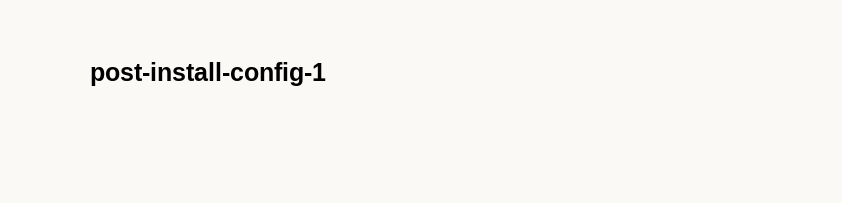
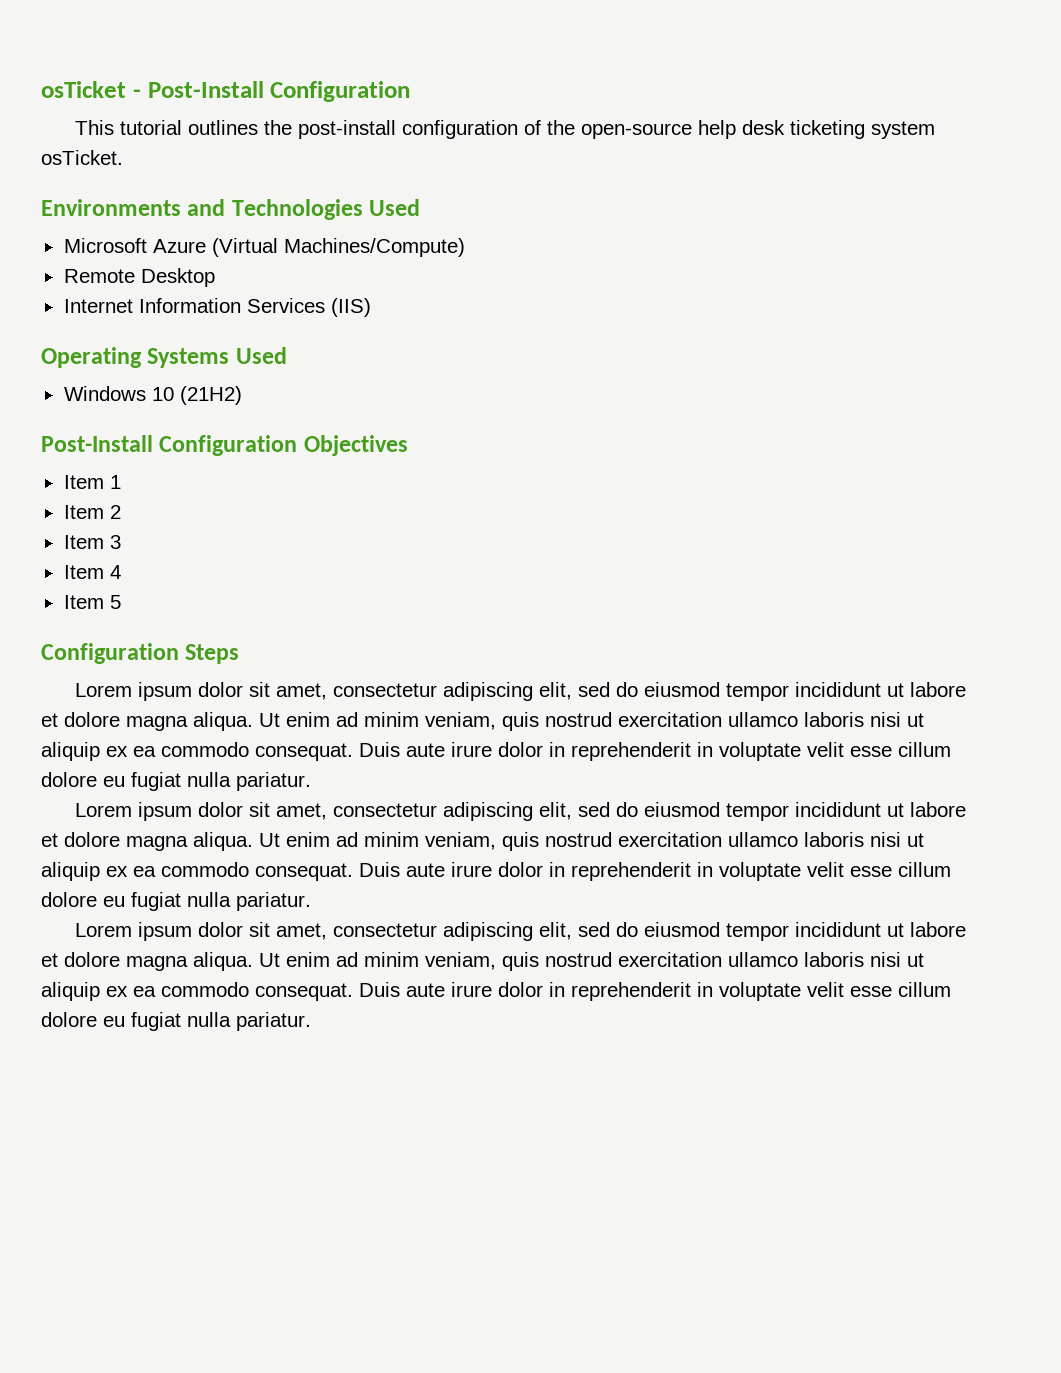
[90,62,326,86] post-install-config-1 -> [41,81,411,102] [74,120,935,139] [41,150,123,165] [41,199,421,220] [63,238,465,257] [63,268,215,287] [63,298,371,317] [41,347,287,368] [63,386,242,405] [41,435,408,456] [63,475,121,489] [63,505,121,519] [63,535,121,549] [63,565,121,579] [63,595,121,609] [41,643,240,664] [74,682,966,701] [41,712,924,731] [41,742,951,761] [41,772,311,791] [74,802,966,821] [41,832,924,851] [41,862,951,881] [41,892,311,911] [74,922,966,941] [41,952,924,971] [41,982,951,1001] [41,1012,311,1031] osTicket - Post-Install Configuration // This tutorial outlines the post-install configuration of the open-source help desk ticketing system osTicket. // Environments and Technologies Used // Microsoft Azure (Virtual Machines/Compute) // Remote Desktop // Internet Information Services (IIS) // Operating Systems Used // Windows 10 (21H2) // Post-Install Configuration Objectives // Item 1 // Item 2 // Item 3 // Item 4 // Item 5 // Configuration Steps // Lorem ipsum dolor sit amet, consectetur adipiscing elit, sed do eiusmod tempor incididunt ut labore et dolore magna aliqua. Ut enim ad minim veniam, quis nostrud exercitation ullamco laboris nisi ut aliquip ex ea commodo consequat. Duis aute irure dolor in reprehenderit in voluptate velit esse cillum dolore eu fugiat nulla pariatur. // Lorem ipsum dolor sit amet, consectetur adipiscing elit, sed do eiusmod tempor incididunt ut labore et dolore magna aliqua. Ut enim ad minim veniam, quis nostrud exercitation ullamco laboris nisi ut aliquip ex ea commodo consequat. Duis aute irure dolor in reprehenderit in voluptate velit esse cillum dolore eu fugiat nulla pariatur. // Lorem ipsum dolor sit amet, consectetur adipiscing elit, sed do eiusmod tempor incididunt ut labore et dolore magna aliqua. Ut enim ad minim veniam, quis nostrud exercitation ullamco laboris nisi ut aliquip ex ea commodo consequat. Duis aute irure dolor in reprehenderit in voluptate velit esse cillum dolore eu fugiat nulla pariatur.

